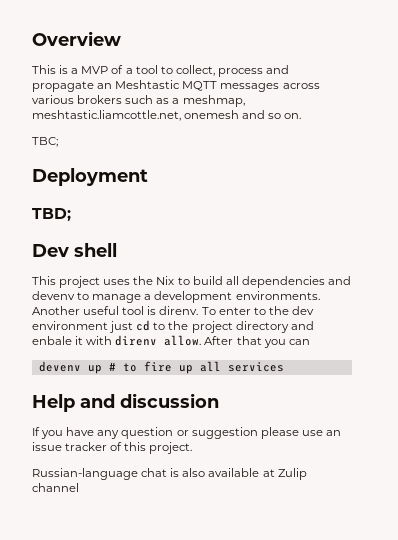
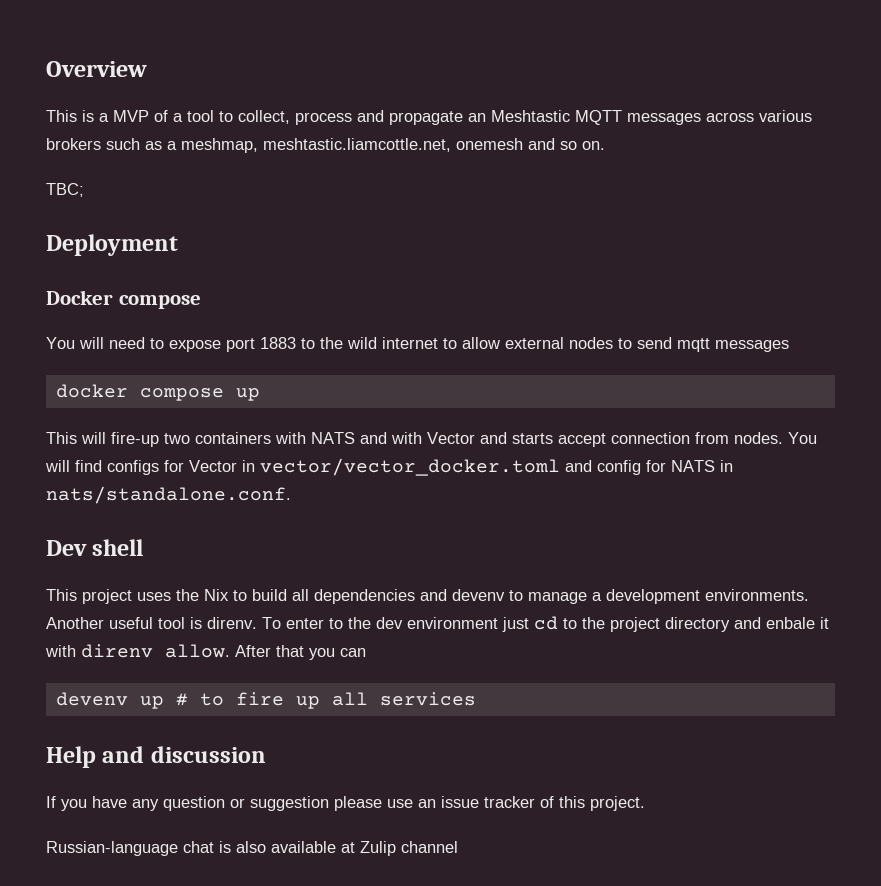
[32,208,71,221] TBD; -> [46,290,201,309] [46,337,789,352] [55,384,260,401] [46,432,817,447] [45,458,733,476] [46,486,291,504] Docker compose // You will need to expose port 1883 to the wild internet to allow external nodes to send mqtt messages // docker compose up // This will fire-up two containers with NATS and with Vector and starts accept connection from nodes. You will find configs for Vector in vector/vector_docker.toml and config for NATS in nats/standalone.conf.

